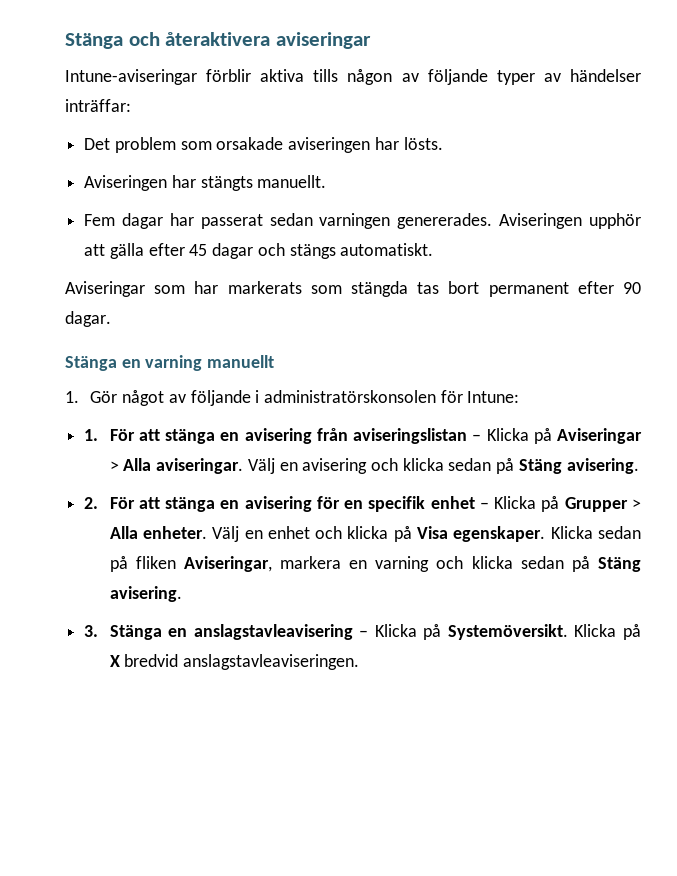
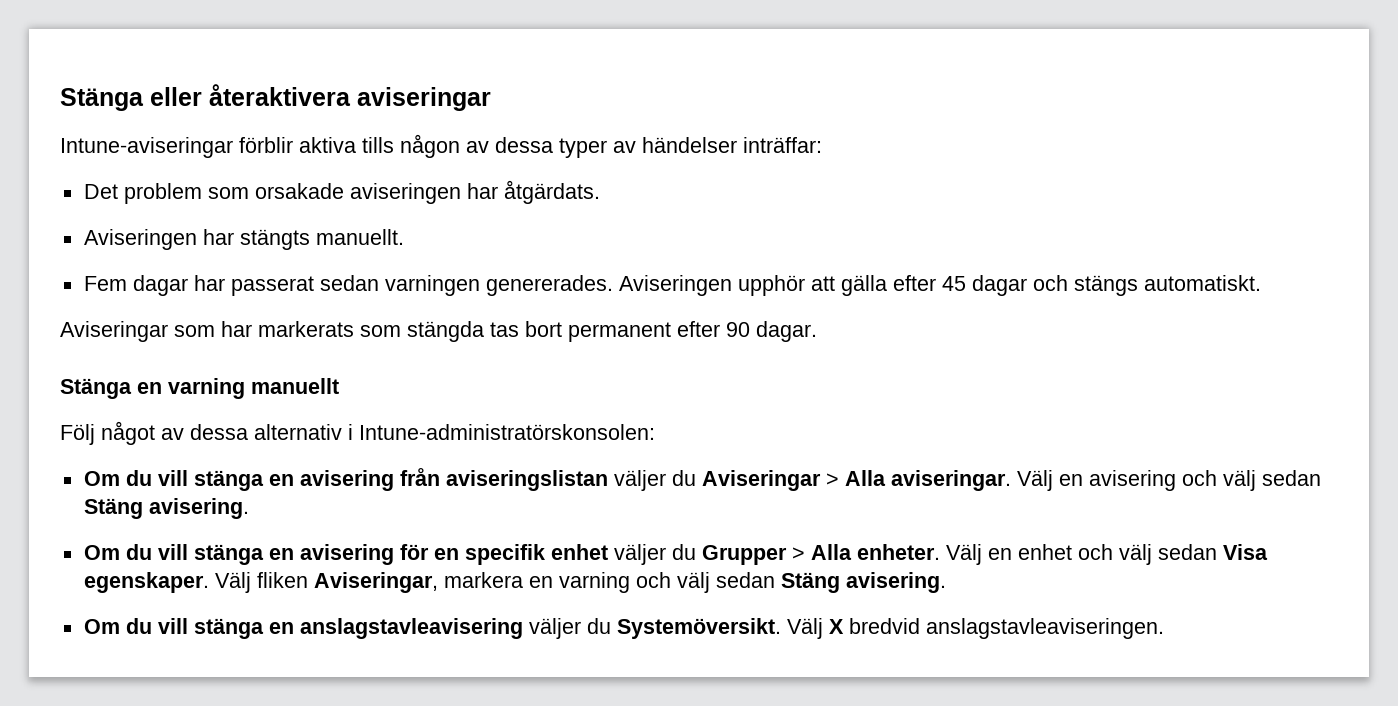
[65,32,160,49] Stänga och -> [60,87,202,111] Stänga eller
[427,69,488,85] följande -> [495,137,553,153] dessa
[403,137,443,150] lösts. -> [503,180,600,204] åtgärdats.
[65,390,520,406] [84,429,160,441] 1. Gör något av följande i administratörskonsolen för Intune: // 1. För att -> [60,421,655,445] [83,470,188,486] Följ något av dessa alternativ i Intune-administratörskonsolen: // Om du vill
[472,428,552,444] – Klicka på -> [613,470,696,491] väljer du
[402,458,639,474] [84,497,160,509] klicka sedan på Stäng avisering. // 2. För att -> [1222,470,1321,491] [83,498,249,519] [83,544,188,560] välj sedan Stäng avisering. // Om du vill
[479,496,560,512] – Klicka på -> [613,544,696,565] väljer du
[347,526,642,542] [109,556,128,572] klicka på Visa egenskaper. Klicka sedan på -> [1118,544,1268,565] [83,572,251,593] välj sedan Visa egenskaper. Välj
[471,556,641,572] [109,586,182,602] [84,624,642,640] klicka sedan på Stäng avisering. // 3. Stänga en anslagstavleavisering – Klicka på Systemöversikt. Klicka på -> [676,572,946,593] [83,618,823,639] välj sedan Stäng avisering. // Om du vill stänga en anslagstavleavisering väljer du Systemöversikt. Välj

